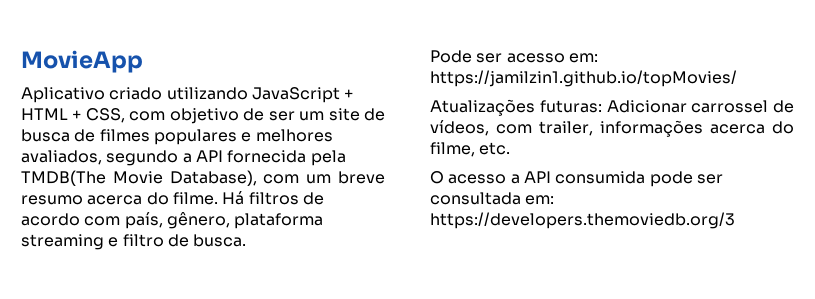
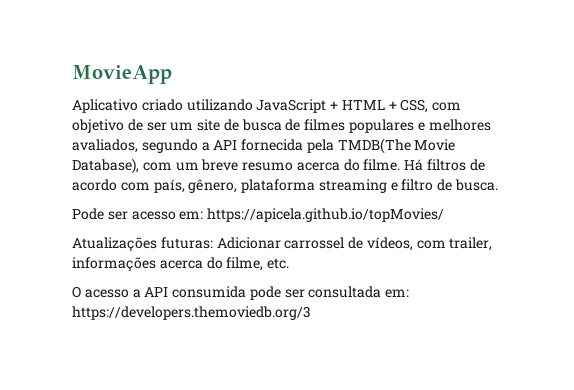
[430,70,737,87] https://jamilzin1.github.io/topMovies/ -> [207,208,445,222] https://apicela.github.io/topMovies/

